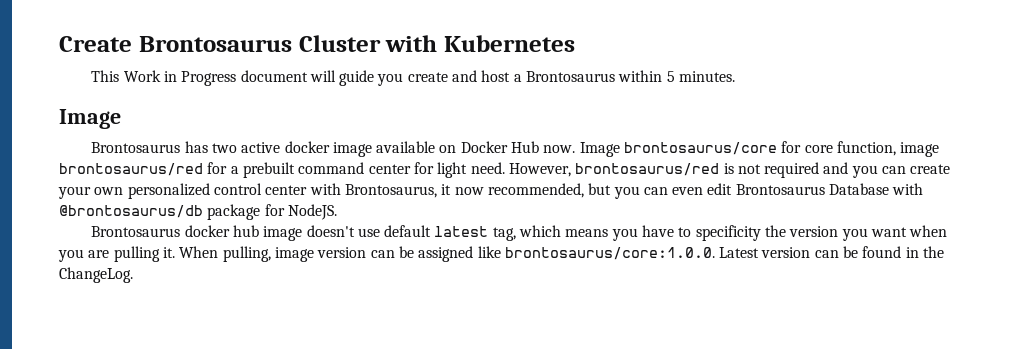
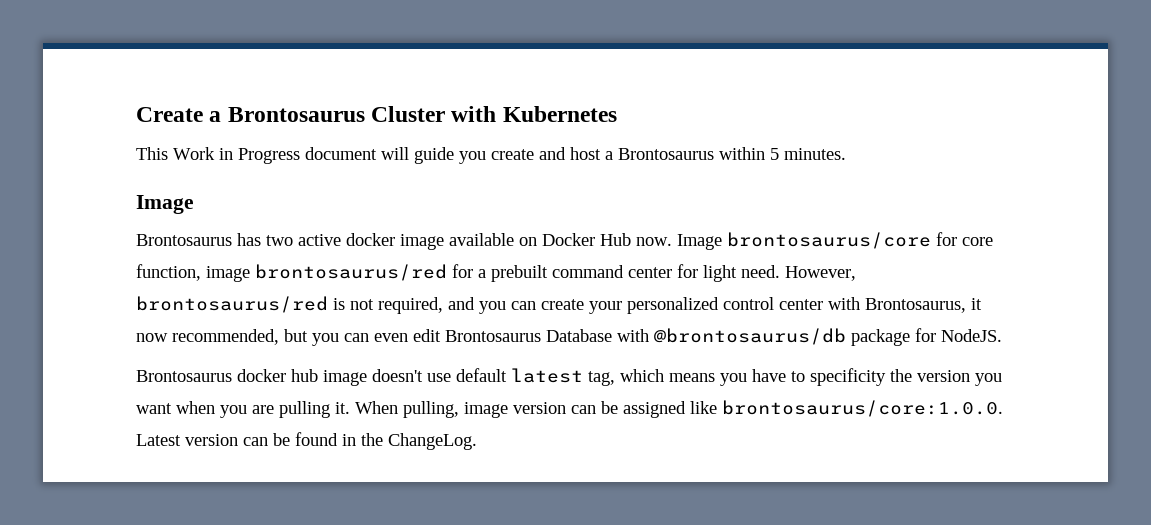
(132, 44) none -> [209,111,222,122] a
[764,162,820,178] required -> [378,297,443,314] required,
[94,187,124,195] own -> (622, 307) none

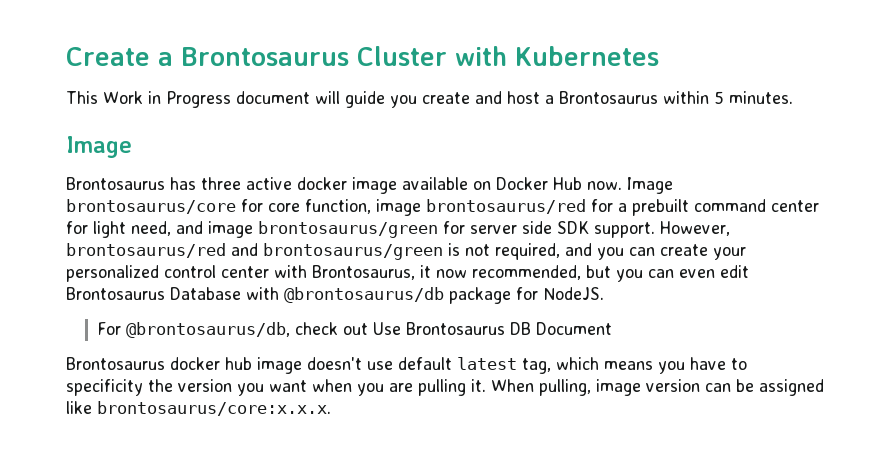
[266,235,293,246] two -> [201,177,241,190] three
[741,265,856,281] [136,296,328,313] need. However, brontosaurus/red -> [131,221,730,238] [66,243,443,260] need, and image brontosaurus/green for server side SDK support. However, brontosaurus/red and brontosaurus/green
(1002, 335) none -> [97,322,613,338] // For @brontosaurus/db, check out Use Brontosaurus DB Document
[722,400,1003,417] [136,432,477,450] brontosaurus/core:1.0.0. Latest version can be found in the ChangeLog. -> [97,401,331,416] brontosaurus/core:x.x.x.

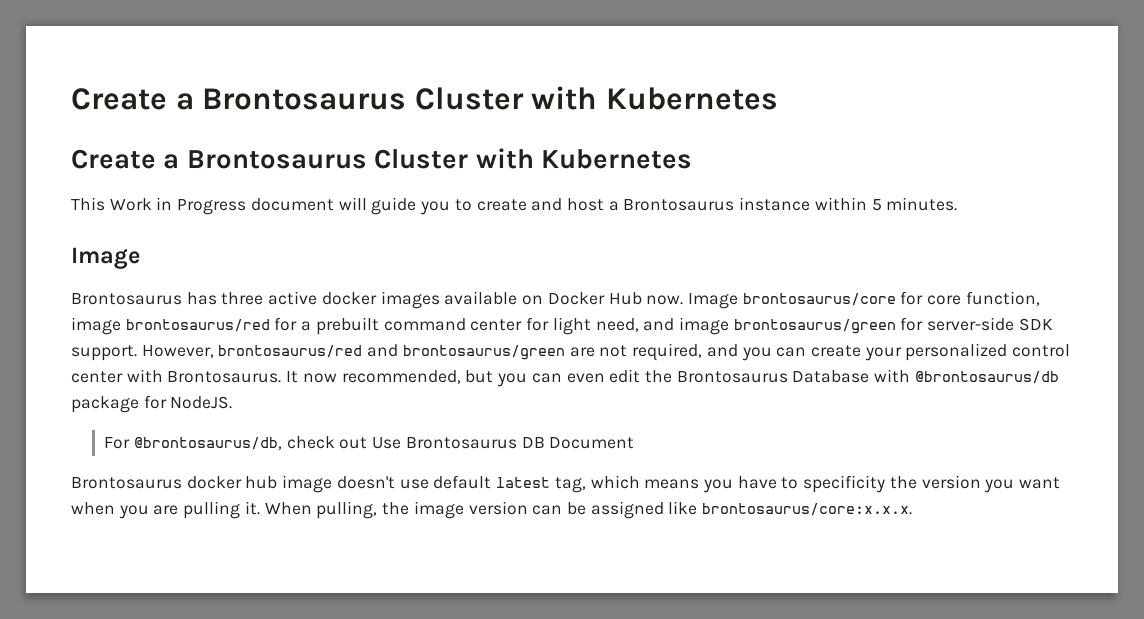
[66,46,659,66] Create a Brontosaurus Cluster with Kubernetes -> [71,86,778,110] [71,148,693,169] Create a Brontosaurus Cluster with Kubernetes // Create a Brontosaurus Cluster with Kubernetes
(417, 101) none -> [454,199,472,211] to
(658, 97) none -> [739,197,811,211] instance
[352,177,397,194] image -> [380,291,440,309] images
[470,221,552,234] server side -> [927,317,1015,331] server-side
[448,243,460,256] is -> [569,347,595,357] are
[312,265,431,280] Brontosaurus, it -> [167,371,299,383] Brontosaurus. It
(749, 271) none -> [644,370,672,383] the
(591, 387) none -> [382,502,410,515] the

